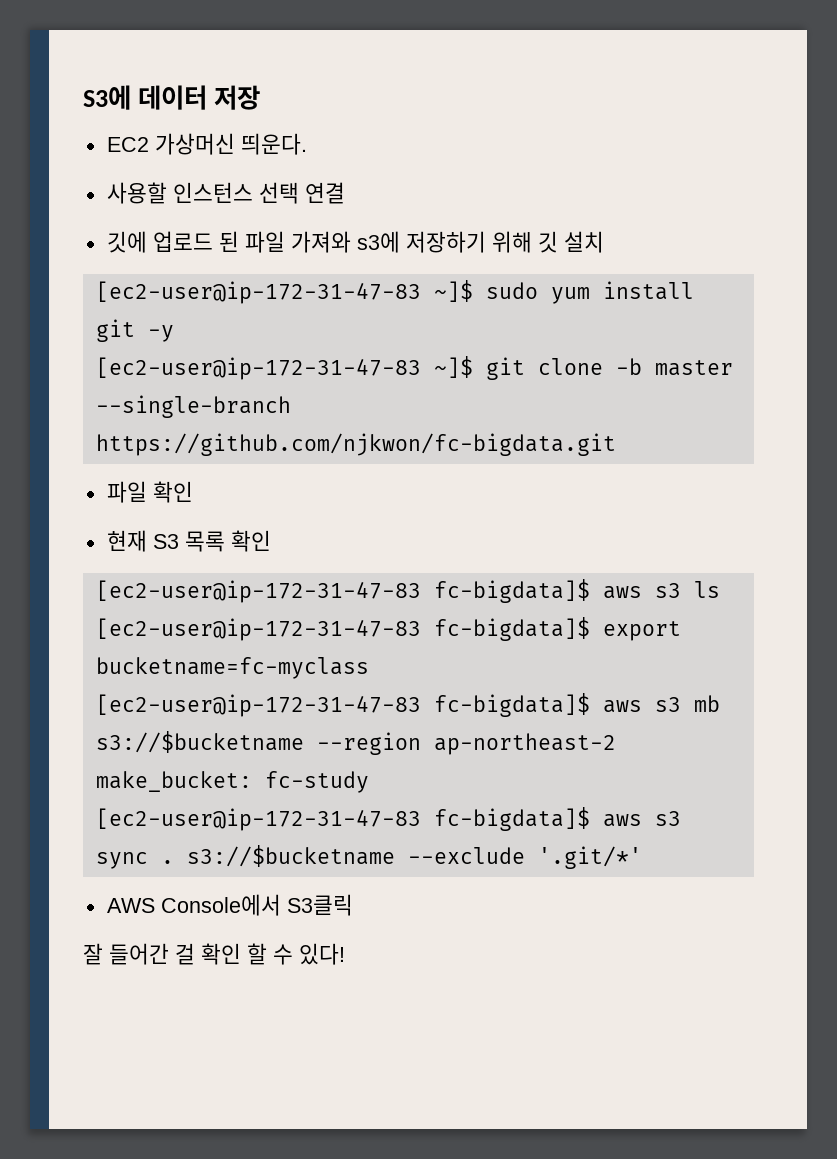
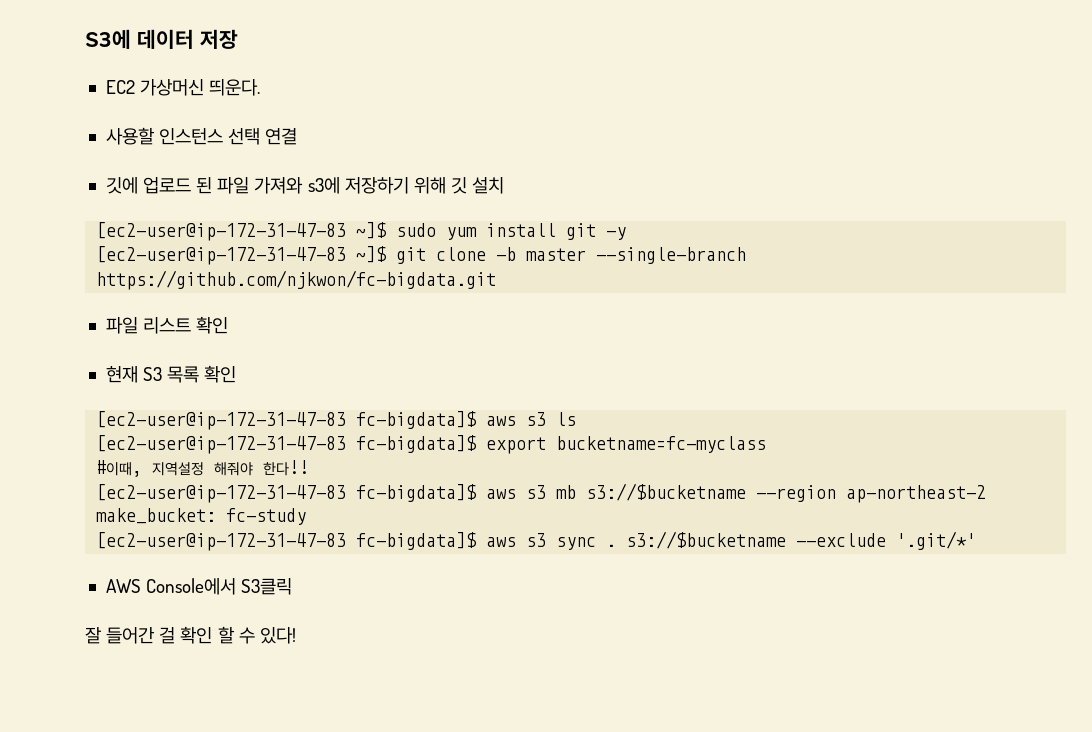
(147, 492) none -> [143,317,192,334] 리스트
(369, 668) none -> [96,460,310,477] // #이때, 지역설정 해줘야 한다!!

